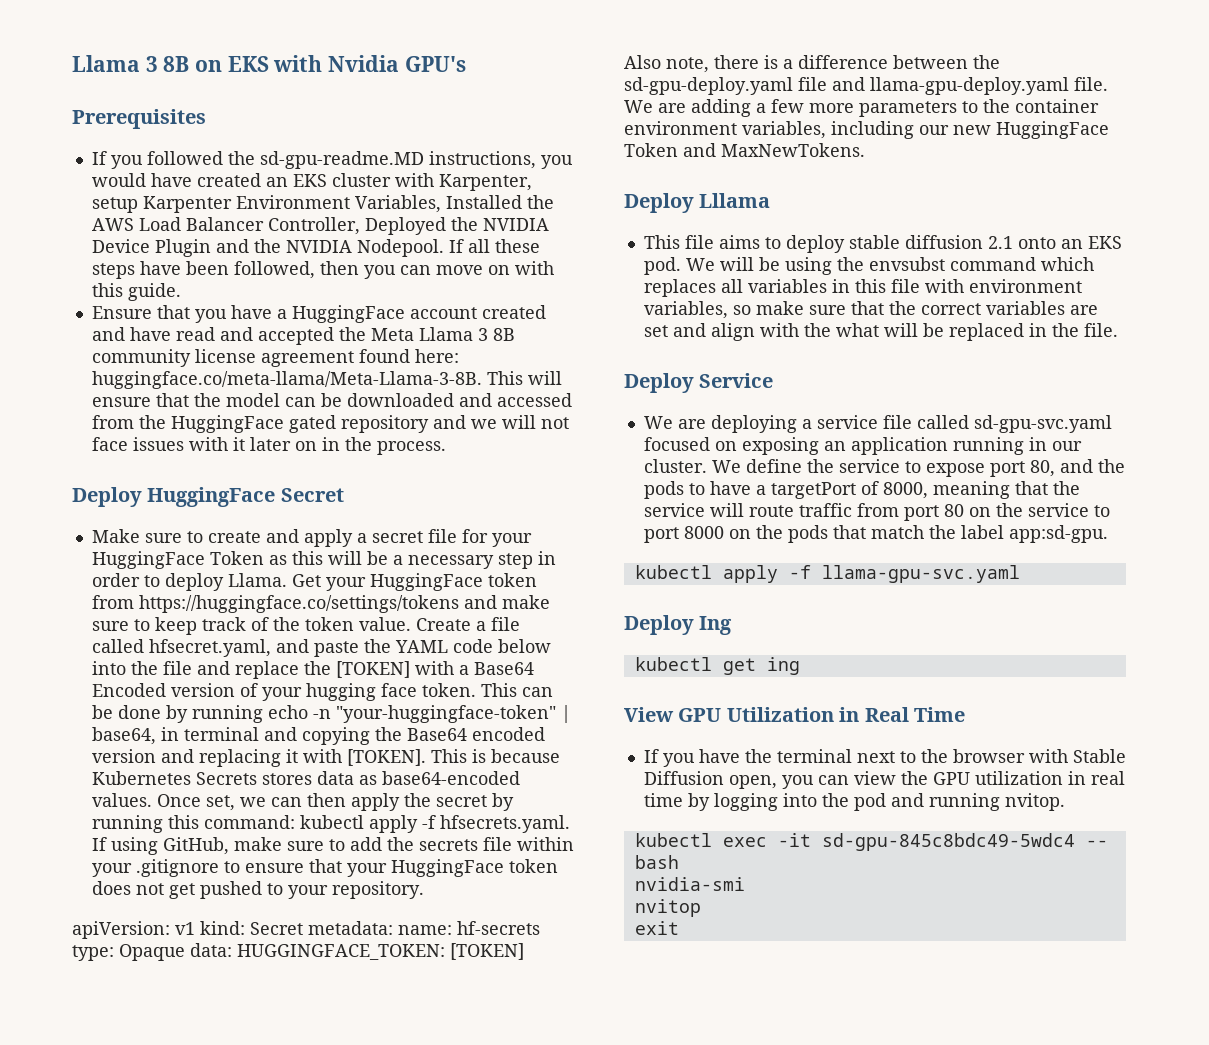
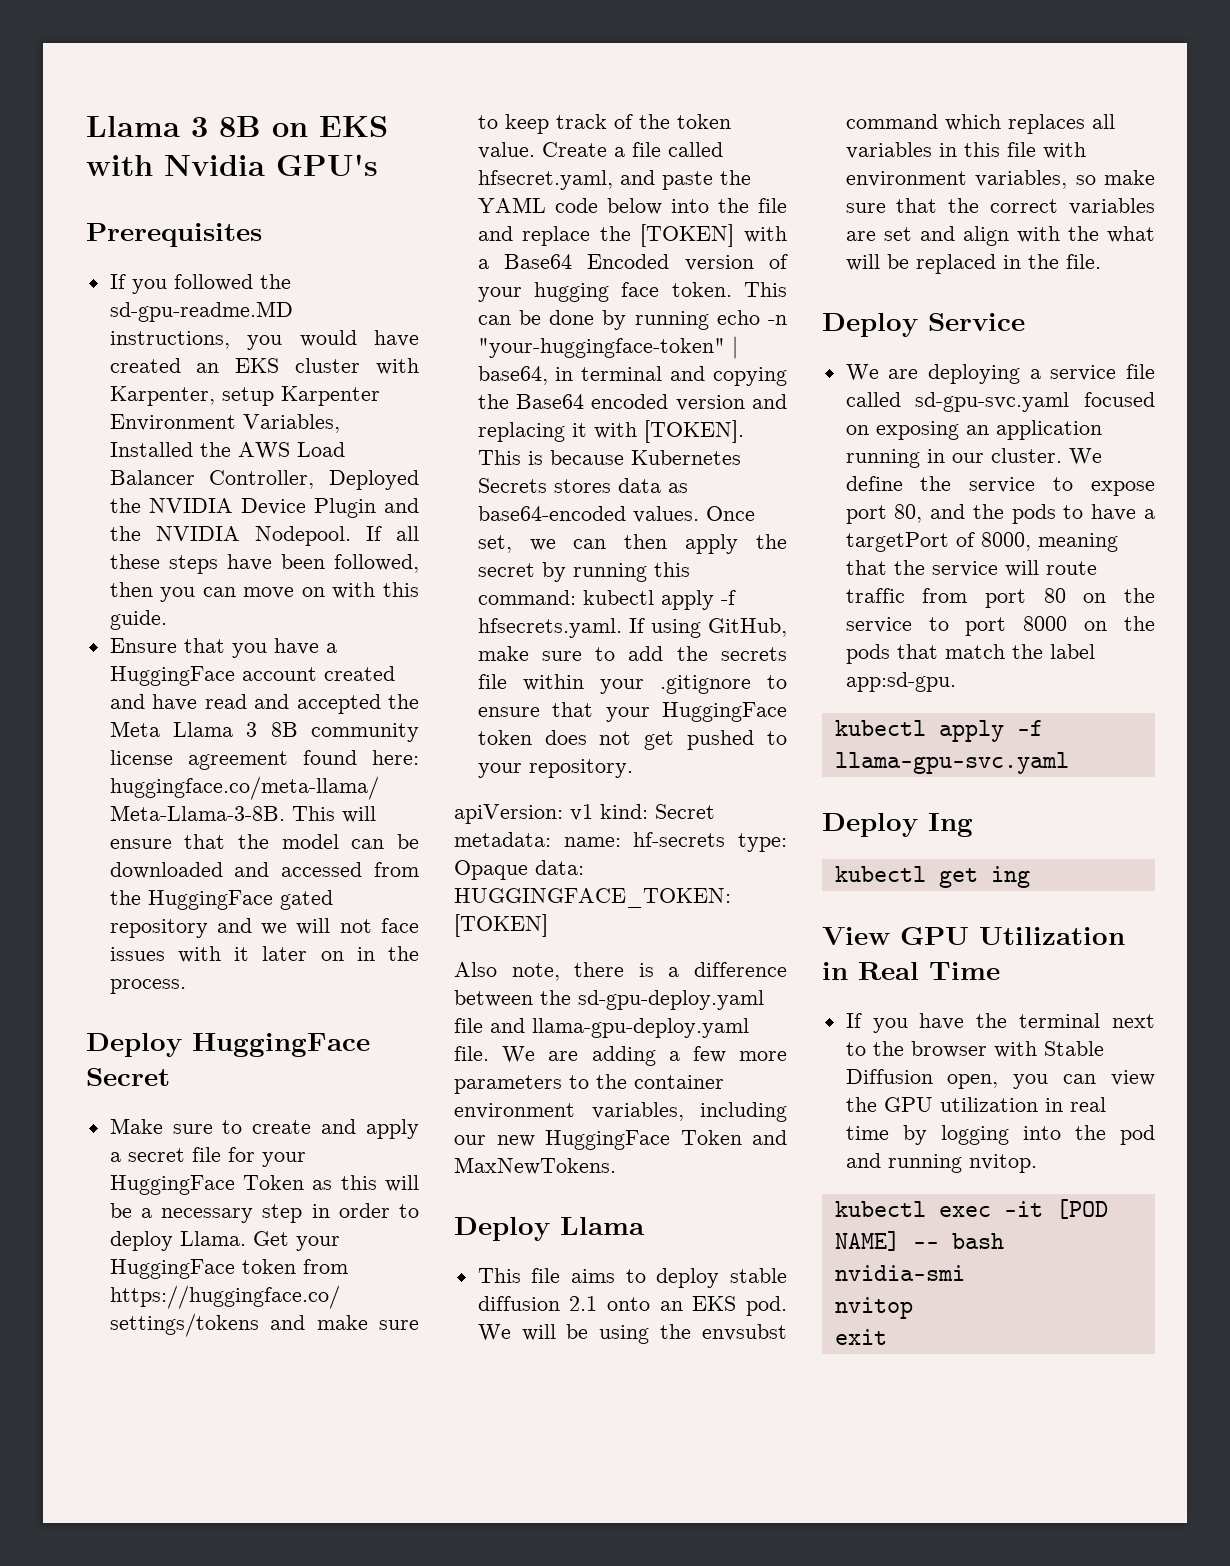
[699,193,771,208] Lllama -> [560,1217,645,1235] Llama
[821,833,1075,851] sd-gpu-845c8bdc49-5wdc4 -> [1055,1199,1108,1219] [834,1231,900,1251] [POD NAME]

